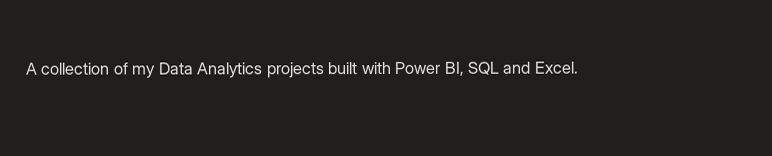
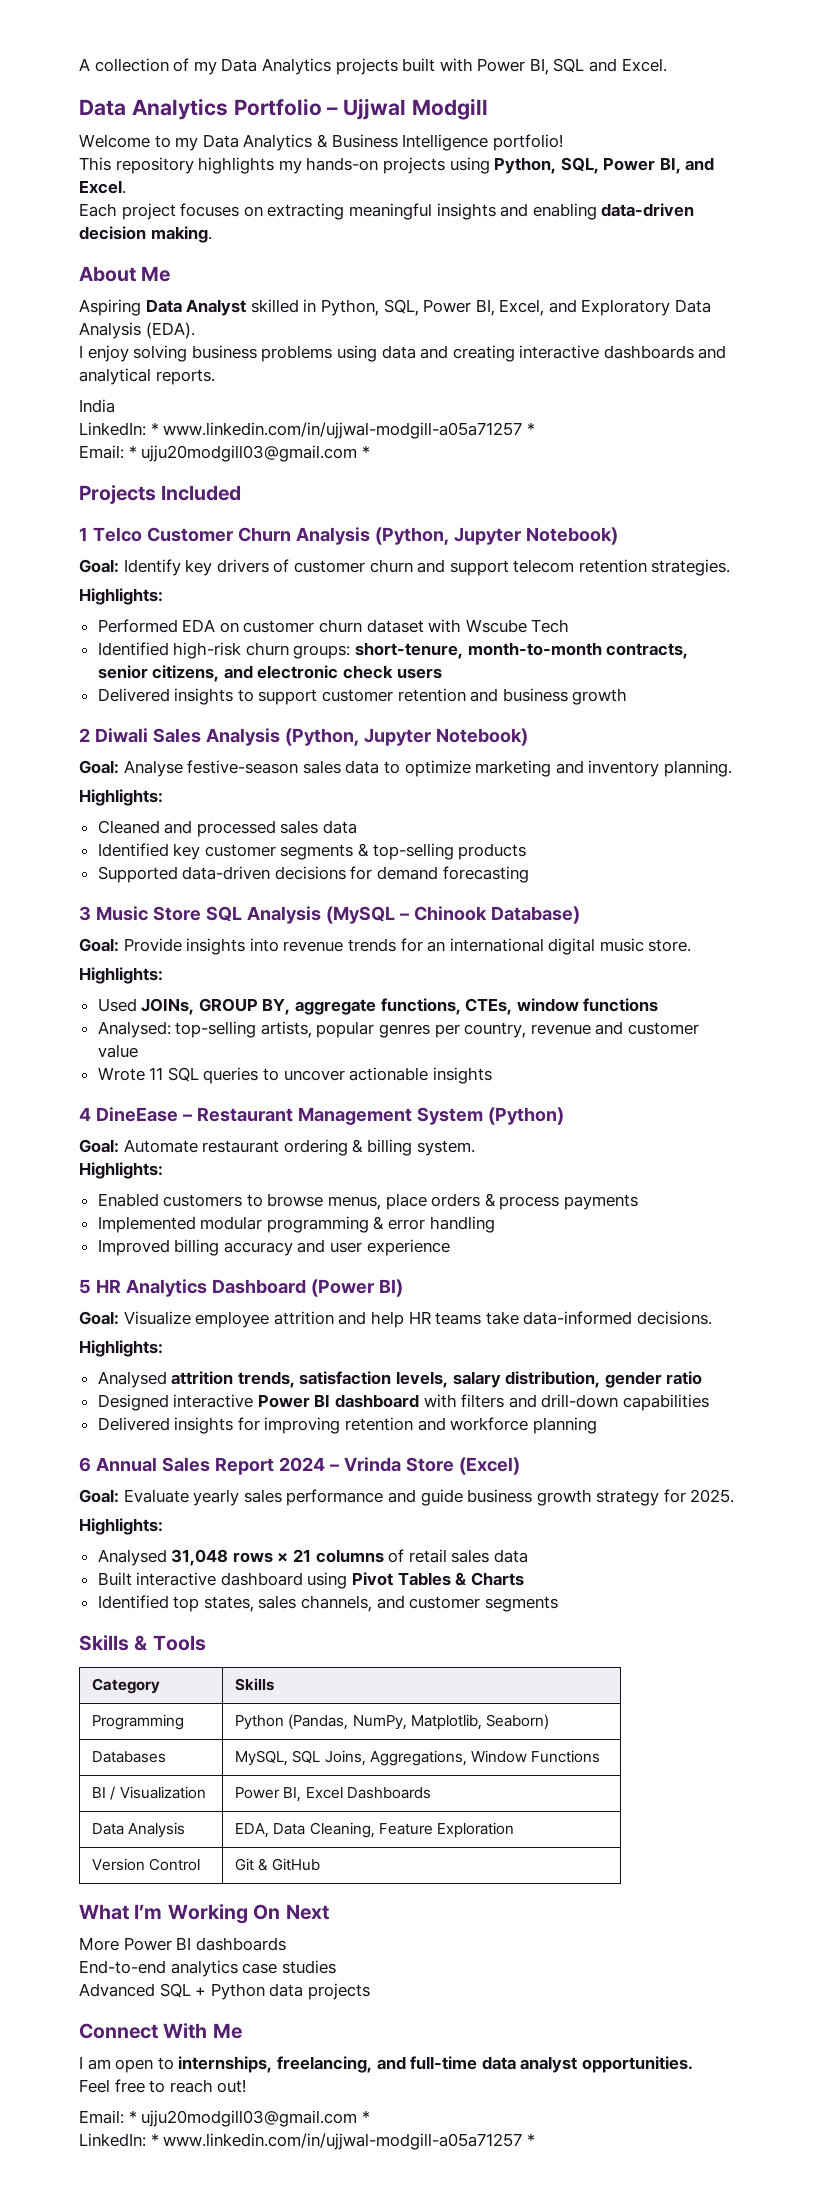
(578, 67) none -> [79,98,489,120] [79,134,563,151] [79,157,715,174] [79,180,126,194] [79,203,695,220] [79,226,212,243] [79,266,171,282] [79,299,712,316] [79,322,195,339] [79,345,727,362] [79,368,215,385] [79,399,115,413] [79,422,535,439] [79,445,370,462] [79,485,242,504] [79,527,618,545] [79,559,731,576] [79,588,163,605] [97,619,570,633] [97,642,689,659] [97,665,442,682] [97,688,628,705] [79,728,528,746] [79,760,732,777] [79,789,163,806] [97,820,358,837] [97,843,527,860] [97,866,529,883] [79,906,580,924] [79,938,692,955] [79,967,163,984] [97,998,659,1015] [97,1021,700,1038] [97,1044,138,1058] [97,1067,492,1084] [79,1107,564,1125] [79,1139,475,1156] [79,1162,163,1179] [97,1193,639,1210] [97,1216,495,1233] [97,1239,450,1256] [79,1279,403,1297] [79,1311,712,1328] [79,1340,163,1357] [97,1371,703,1388] [97,1394,710,1411] [97,1417,597,1434] [79,1457,520,1475] [79,1489,735,1506] [79,1518,163,1535] [97,1549,529,1566] [97,1572,524,1589] [97,1595,558,1612] [79,1635,206,1651] [92,1678,161,1694] [235,1678,275,1691] [92,1714,185,1730] [235,1714,549,1730] [92,1751,167,1763] [235,1750,601,1766] [92,1786,206,1800] [235,1787,431,1802] [92,1822,186,1838] [235,1822,514,1838] [92,1858,201,1871] [235,1858,320,1871] [79,1904,329,1924] [79,1937,286,1951] [79,1960,336,1977] [79,1983,370,2000] [79,2023,242,2039] [79,2056,693,2073] [79,2079,247,2093] [79,2110,370,2127] [79,2133,535,2150] // Data Analytics Portfolio – Ujjwal Modgill // Welcome to my Data Analytics & Business Intelligence portfolio! // This repository highlights my hands-on projects using Python, SQL, Power BI, and Excel. // Each project focuses on extracting meaningful insights and enabling data-driven decision making. // About Me // Aspiring Data Analyst skilled in Python, SQL, Power BI, Excel, and Exploratory Data Analysis (EDA). // I enjoy solving business problems using data and creating interactive dashboards and analytical reports. // India // LinkedIn: * www.linkedin.com/in/ujjwal-modgill-a05a71257 * // Email: * ujju20modgill03@gmail.com * // Projects Included // 1 Telco Customer Churn Analysis (Python, Jupyter Notebook) // Goal: Identify key drivers of customer churn and support telecom retention strategies. // Highlights: // Performed EDA on customer churn dataset with Wscube Tech // Identified high-risk churn groups: short-tenure, month-to-month contracts, senior citizens, and electronic check users // Delivered insights to support customer retention and business growth // 2 Diwali Sales Analysis (Python, Jupyter Notebook) // Goal: Analyse festive-season sales data to optimize marketing and inventory planning. // Highlights: // Cleaned and processed sales data // Identified key customer segments & top-selling products // Supported data-driven decisions for demand forecasting // 3 Music Store SQL Analysis (MySQL – Chinook Database) // Goal: Provide insights into revenue trends for an international digital music store. // Highlights: // Used JOINs, GROUP BY, aggregate functions, CTEs, window functions // Analysed: top-selling artists, popular genres per country, revenue and customer value // Wrote 11 SQL queries to uncover actionable insights // 4 DineEase – Restaurant Management System (Python) // Goal: Automate restaurant ordering & billing system. // Highlights: // Enabled customers to browse menus, place orders & process payments // Implemented modular programming & error handling // Improved billing accuracy and user experience // 5 HR Analytics Dashboard (Power BI) // Goal: Visualize employee attrition and help HR teams take data-informed decisions. // Highlights: // Analysed attrition trends, satisfaction levels, salary distribution, gender ratio // Designed interactive Power BI dashboard with filters and drill-down capabilities // Delivered insights for improving retention and workforce planning // 6 Annual Sales Report 2024 – Vrinda Store (Excel) // Goal: Evaluate yearly sales performance and guide business growth strategy for 2025. // Highlights: // Analysed 31,048 rows × 21 columns of retail sales data // Built interactive dashboard using Pivot Tables & Charts // Identified top states, sales channels, and customer segments // Skills & Tools // Category | Skills // Programming | Python (Pandas, NumPy, Matplotlib, Seaborn) // Databases | MySQL, SQL Joins, Aggregations, Window Functions // BI / Visualization | Power BI, Excel Dashboards // Data Analysis | EDA, Data Cleaning, Feature Exploration // Version Control | Git & GitHub // What I’m Working On Next // More Power BI dashboards // End-to-end analytics case studies // Advanced SQL + Python data projects // Connect With Me // I am open to internships, freelancing, and full-time data analyst opportunities. // Feel free to reach out! // Email: * ujju20modgill03@gmail.com * // LinkedIn: * www.linkedin.com/in/ujjwal-modgill-a05a71257 *

